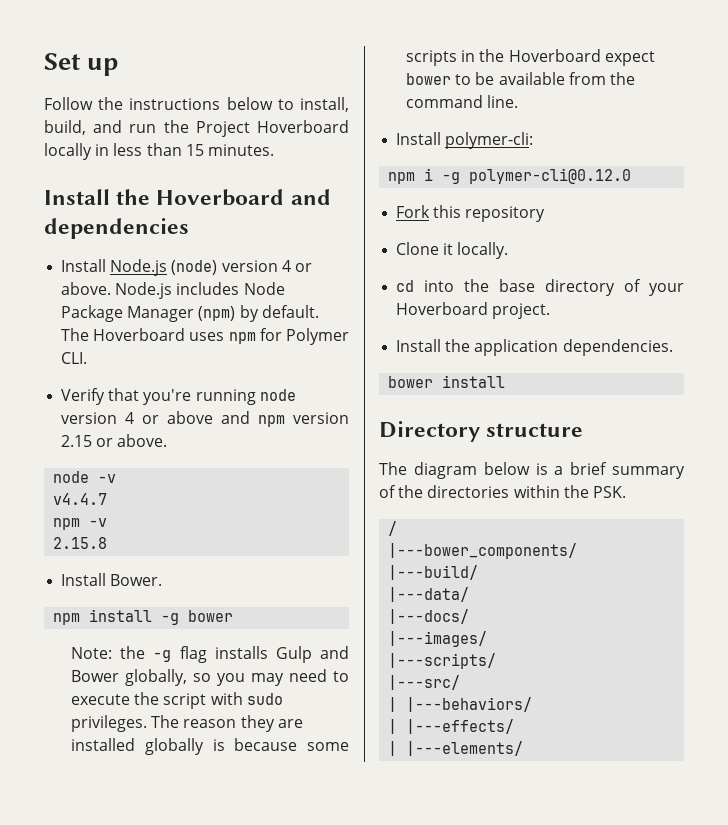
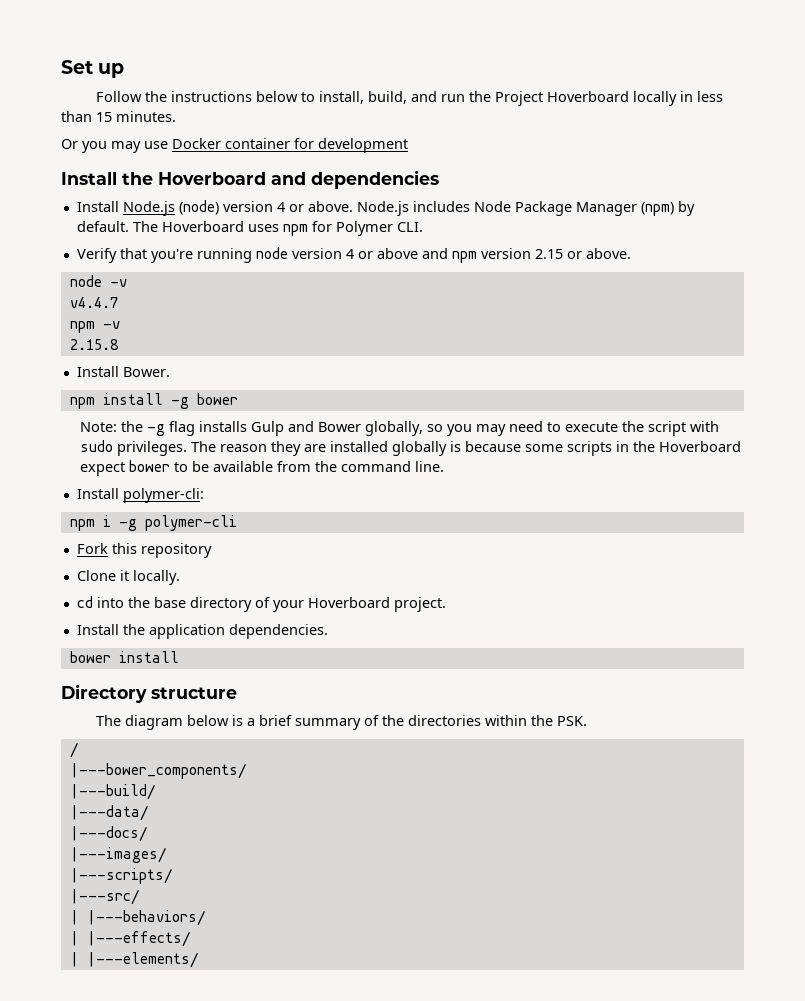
(274, 150) none -> [61,138,408,153] // Or you may use Docker container for development
[469,168,632,184] polymer-cli@0.12.0 -> [144,515,237,531] polymer-cli

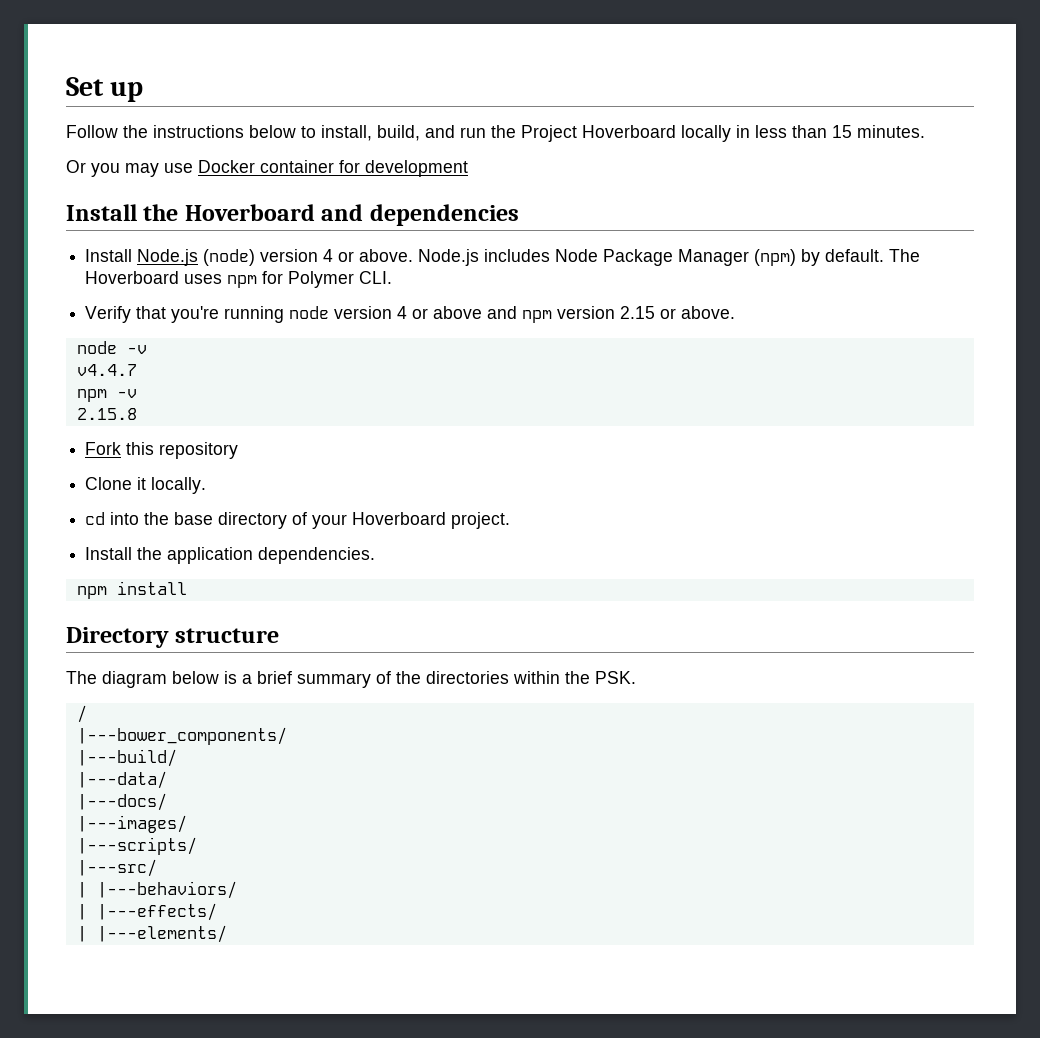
[76,366,170,377] [69,393,238,409] [79,421,719,436] [79,440,741,456] [79,460,444,476] [76,488,204,503] [69,515,237,531] // Install Bower. // npm install -g bower // Note: the -g flag installs Gulp and Bower globally, so you may need to execute the script with sudo privileges. The reason they are installed globally is because some scripts in the Hoverboard expect bower to be available from the command line. // Install polymer-cli: // npm i -g polymer-cli -> (137, 414) none
[69,651,111,663] bower -> [76,586,107,599] npm

